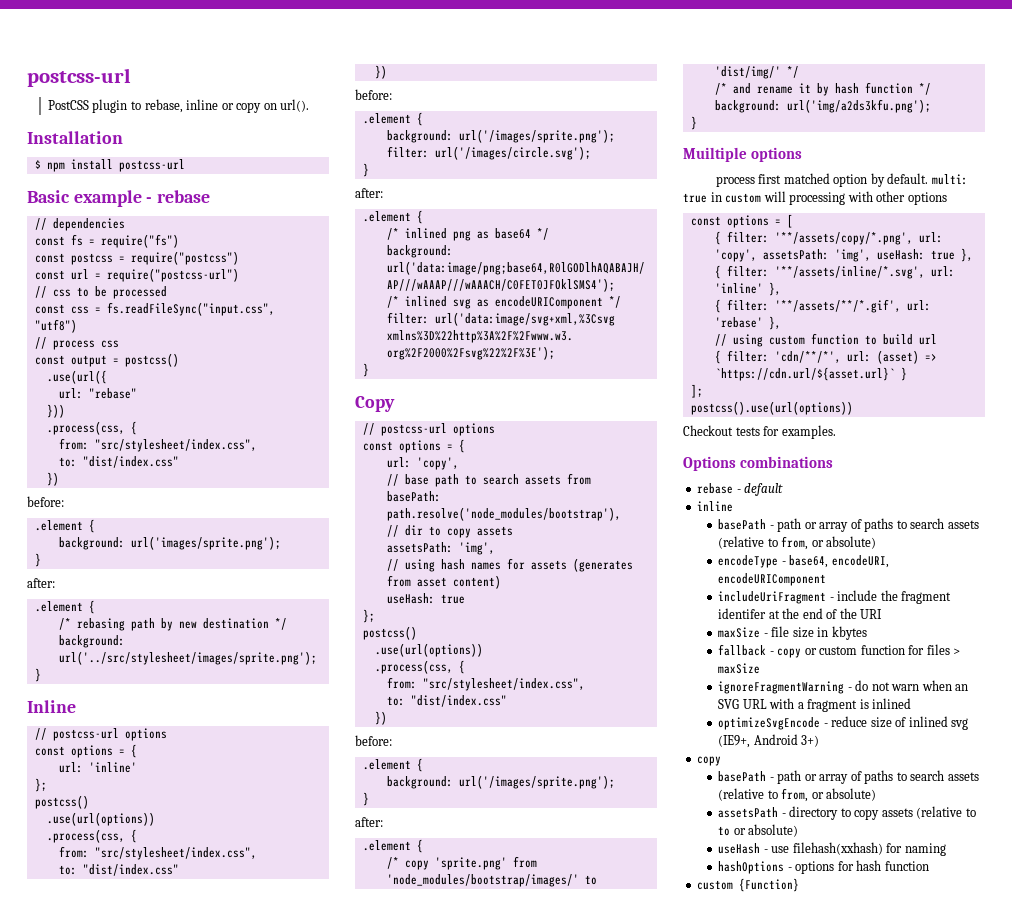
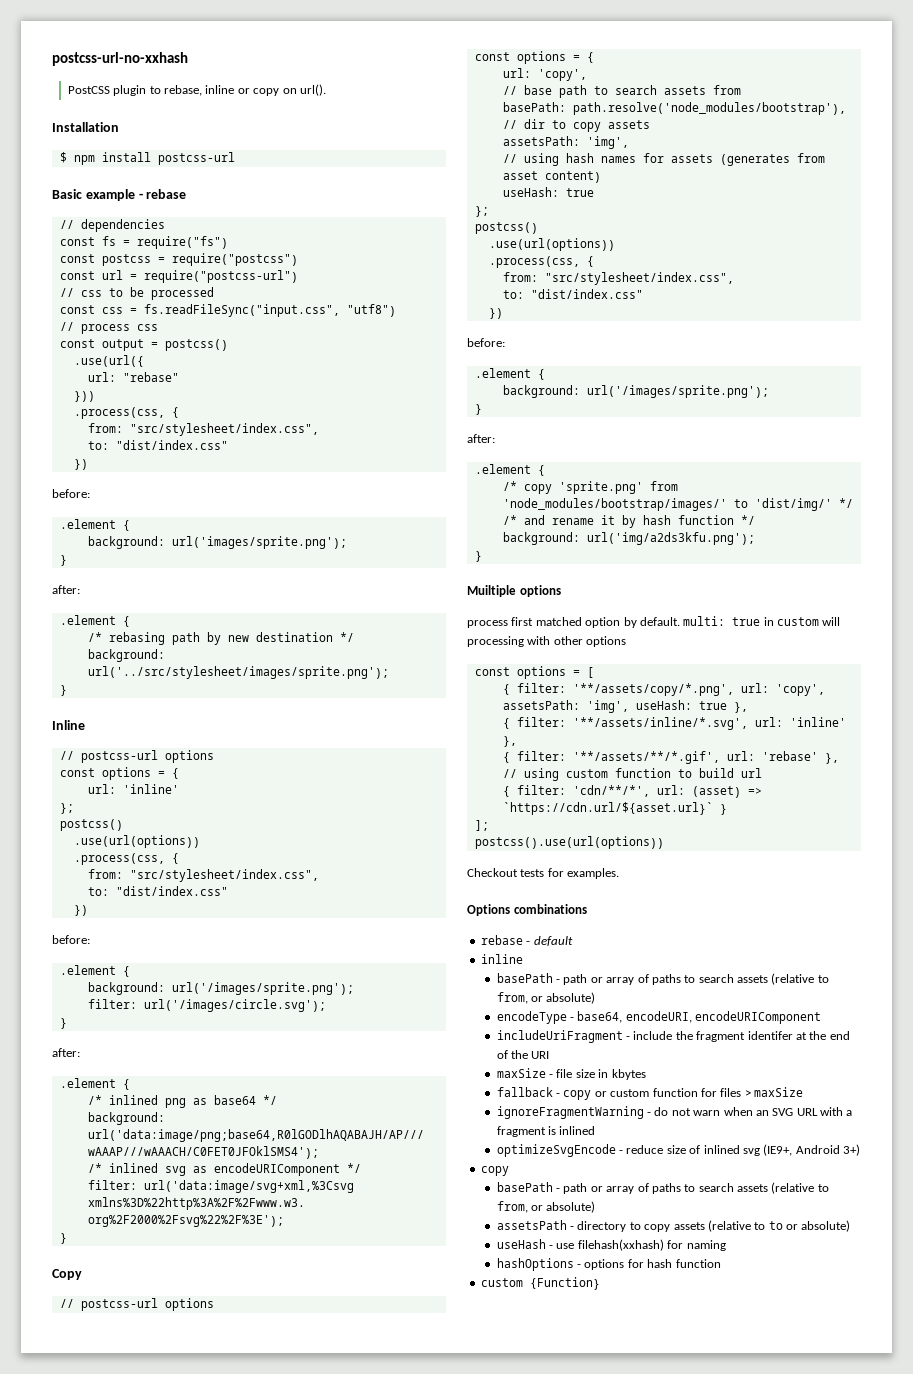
[27,68,131,87] postcss-url -> [52,52,188,66] postcss-url-no-xxhash

